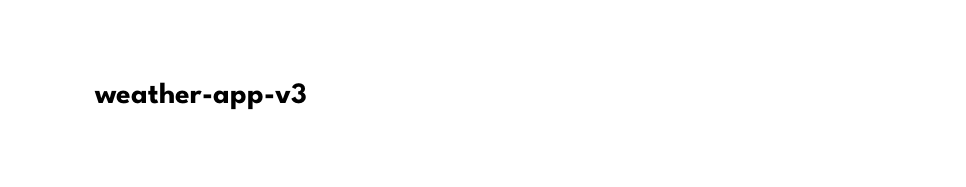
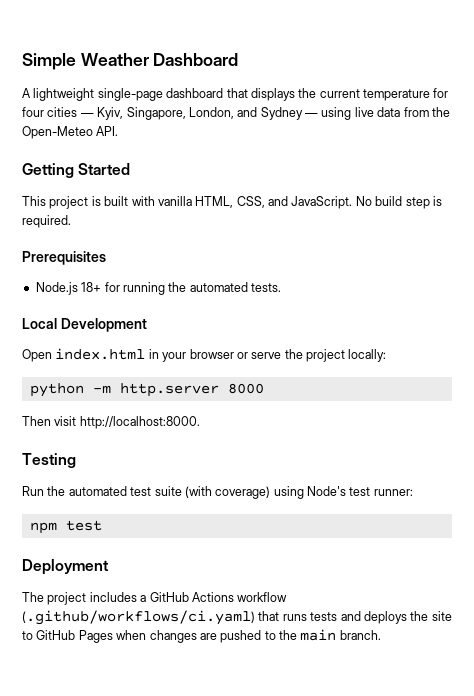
[94,82,307,110] weather-app-v3 -> [22,53,239,70] [22,88,449,101] [22,107,450,120] [22,126,119,139] [22,163,131,178] [22,196,442,209] [22,215,71,228] [22,251,106,265] [35,282,281,295] [22,318,147,332] [22,348,387,362] [29,383,264,397] [22,416,200,429] [22,453,76,468] [22,486,413,499] [29,520,102,534] [22,559,109,575] [22,592,288,605] [22,610,452,625] [22,629,381,643] Simple Weather Dashboard // A lightweight single-page dashboard that displays the current temperature for four cities — Kyiv, Singapore, London, and Sydney — using live data from the Open-Meteo API. // Getting Started // This project is built with vanilla HTML, CSS, and JavaScript. No build step is required. // Prerequisites // Node.js 18+ for running the automated tests. // Local Development // Open index.html in your browser or serve the project locally: // python -m http.server 8000 // Then visit http://localhost:8000. // Testing // Run the automated test suite (with coverage) using Node's test runner: // npm test // Deployment // The project includes a GitHub Actions workflow (.github/workflows/ci.yaml) that runs tests and deploys the site to GitHub Pages when changes are pushed to the main branch.

